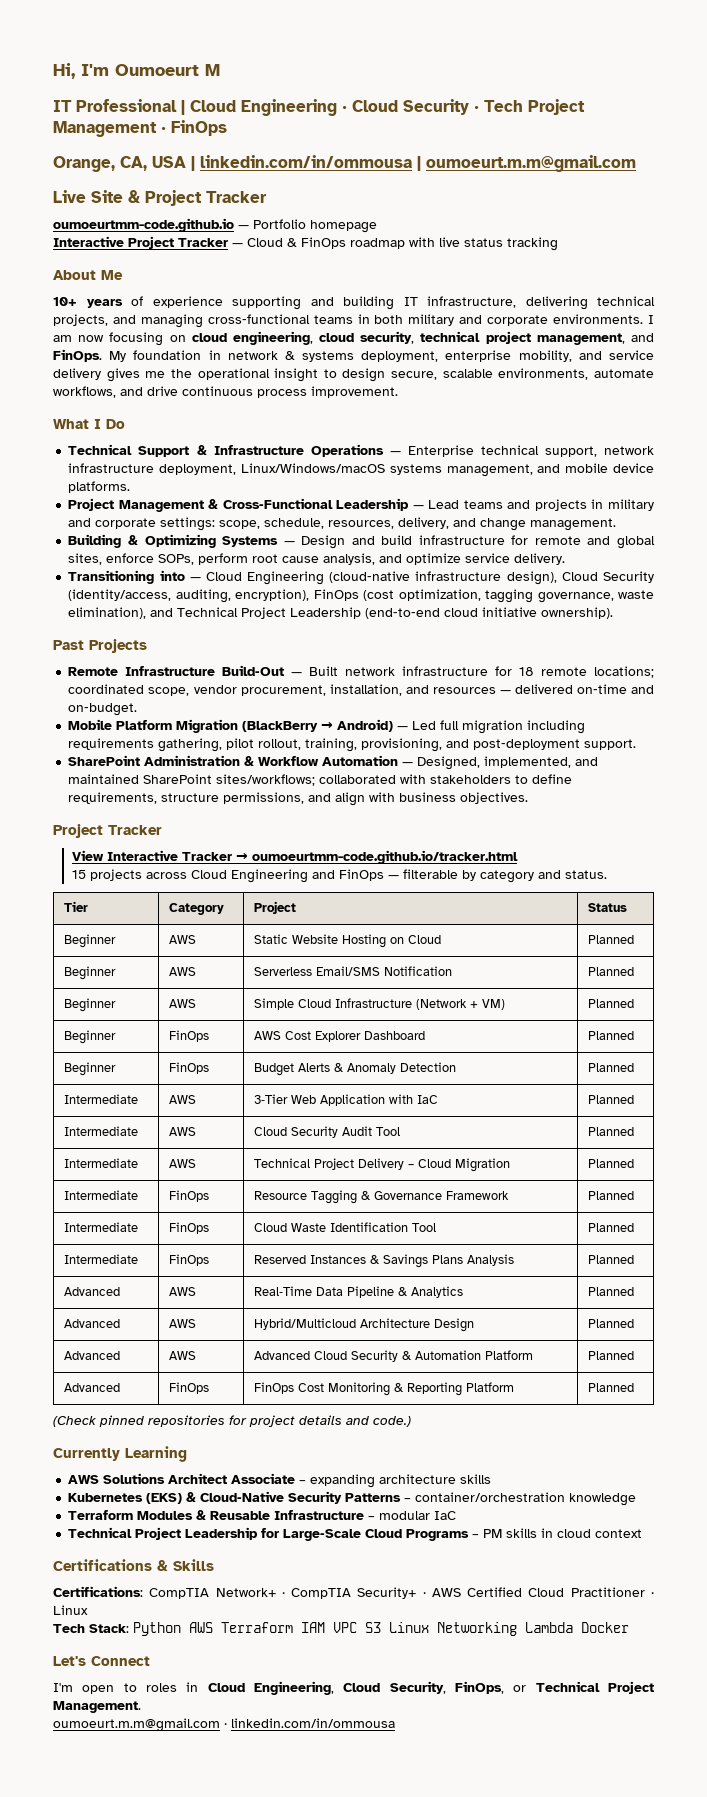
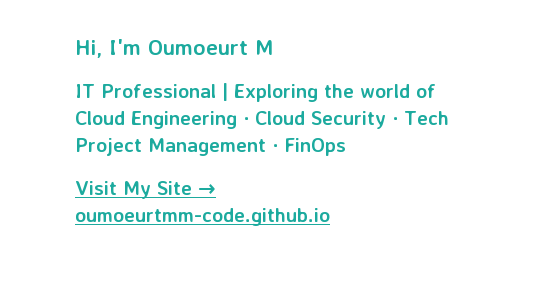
(185, 107) none -> [234,84,436,102] Exploring the world of
[53,155,636,172] [53,190,267,206] [53,218,377,233] [53,236,558,251] [53,270,123,280] [53,296,655,310] [53,314,655,328] [53,331,654,346] [53,349,654,362] [53,368,654,382] [53,386,398,398] [53,419,125,429] [68,444,655,457] [68,463,654,477] [68,481,131,493] [68,498,654,512] [68,517,617,531] [68,534,655,549] [68,553,566,565] [68,570,655,585] [68,589,654,603] [68,607,614,619] [53,639,147,653] [68,665,654,678] [68,684,654,696] [68,703,138,716] [68,719,586,734] [68,738,637,752] [68,755,599,770] [68,774,573,786] [68,792,529,806] [53,824,162,838] [71,850,518,864] [71,869,607,883] [63,901,88,912] [168,903,224,915] [253,901,296,914] [587,903,627,912] [63,934,116,948] [168,935,196,944] [253,934,441,948] [587,935,634,944] [63,966,116,980] [168,967,196,976] [253,966,452,976] [587,967,634,976] [63,998,116,1012] [168,999,196,1008] [253,998,505,1010] [587,999,634,1008] [63,1030,116,1044] [168,1030,209,1042] [253,1031,425,1042] [587,1031,634,1040] [63,1062,116,1076] [168,1062,209,1074] [253,1062,456,1076] [587,1063,634,1072] [63,1094,138,1104] [168,1095,196,1104] [253,1094,438,1106] [587,1095,634,1104] [63,1126,138,1136] [168,1127,196,1136] [253,1126,400,1138] [587,1127,634,1136] [63,1158,138,1168] [168,1159,196,1168] [253,1158,510,1172] [587,1159,634,1168] [63,1190,138,1200] [168,1190,209,1202] [253,1190,509,1204] [587,1191,634,1200] [63,1222,138,1232] [168,1222,209,1234] [253,1222,436,1232] [587,1223,634,1232] [63,1254,138,1264] [168,1254,209,1266] [253,1254,514,1268] [587,1255,634,1264] [63,1287,120,1296] [168,1287,196,1296] [253,1286,463,1298] [587,1287,634,1296] [63,1319,120,1328] [168,1319,196,1328] [253,1318,474,1332] [587,1319,634,1328] [63,1351,120,1360] [168,1351,196,1360] [253,1350,533,1362] [587,1351,634,1360] [63,1383,120,1392] [168,1382,209,1394] [253,1382,514,1396] [587,1383,634,1392] [53,1415,411,1427] [53,1446,187,1462] [68,1473,492,1488] [68,1491,637,1506] [68,1510,457,1520] [68,1527,643,1541] [53,1559,214,1571] [53,1586,654,1599] [53,1605,88,1615] [53,1622,629,1636] [53,1656,150,1666] [53,1681,654,1695] [53,1701,141,1713] [53,1718,395,1732] Orange, CA, USA | linkedin.com/in/ommousa | oumoeurt.m.m@gmail.com // Live Site & Project Tracker // oumoeurtmm-code.github.io — Portfolio homepage // Interactive Project Tracker — Cloud & FinOps roadmap with live status tracking // About Me // 10+ years of experience supporting and building IT infrastructure, delivering technical projects, and managing cross‑functional teams in both military and corporate environments. I am now focusing on cloud engineering, cloud security, technical project management, and FinOps. My foundation in network & systems deployment, enterprise mobility, and service delivery gives me the operational insight to design secure, scalable environments, automate workflows, and drive continuous process improvement. // What I Do // Technical Support & Infrastructure Operations — Enterprise technical support, network infrastructure deployment, Linux/Windows/macOS systems management, and mobile device platforms. // Project Management & Cross‑Functional Leadership — Lead teams and projects in military and corporate settings: scope, schedule, resources, delivery, and change management. // Building & Optimizing Systems — Design and build infrastructure for remote and global sites, enforce SOPs, perform root cause analysis, and optimize service delivery. // Transitioning into — Cloud Engineering (cloud‑native infrastructure design), Cloud Security (identity/access, auditing, encryption), FinOps (cost optimization, tagging governance, waste elimination), and Technical Project Leadership (end‑to‑end cloud initiative ownership). // Past Projects // Remote Infrastructure Build‑Out — Built network infrastructure for 18 remote locations; coordinated scope, vendor procurement, installation, and resources — delivered on‑time and on‑budget. // Mobile Platform Migration (BlackBerry → Android) — Led full migration including requirements gathering, pilot rollout, training, provisioning, and post‑deployment support. // SharePoint Administration & Workflow Automation — Designed, implemented, and maintained SharePoint sites/workflows; collaborated with stakeholders to define requirements, structure permissions, and align with business objectives. // Project Tracker // View Interactive Tracker → oumoeurtmm-code.github.io/tracker.html // 15 projects across Cloud Engineering and FinOps — filterable by category and status. // Tier | Category | Project | Status // Beginner | AWS | Static Website Hosting on Cloud | Planned // Beginner | AWS | Serverless Email/SMS Notification | Planned // Beginner | AWS | Simple Cloud Infrastructure (Network + VM) | Planned // Beginner | FinOps | AWS Cost Explorer Dashboard | Planned // Beginner | FinOps | Budget Alerts & Anomaly Detection | Planned // Intermediate | AWS | 3‑Tier Web Application with IaC | Planned // Intermediate | AWS | Cloud Security Audit Tool | Planned // Intermediate | AWS | Technical Project Delivery – Cloud Migration | Planned // Intermediate | FinOps | Resource Tagging & Governance Framework | Planned // Intermediate | FinOps | Cloud Waste Identification Tool | Planned // Intermediate | FinOps | Reserved Instances & Savings Plans Analysis | Planned // Advanced | AWS | Real‑Time Data Pipeline & Analytics | Planned // Advanced | AWS | Hybrid/Multicloud Architecture Design | Planned // Advanced | AWS | Advanced Cloud Security & Automation Platform | Planned // Advanced | FinOps | FinOps Cost Monitoring & Reporting Platform | Planned // (Check pinned repositories for project details and code.) // Currently Learning // AWS Solutions Architect Associate – expanding architecture skills // Kubernetes (EKS) & Cloud‑Native Security Patterns – container/orchestration knowledge // Terraform Modules & Reusable Infrastructure – modular IaC // Technical Project Leadership for Large‑Scale Cloud Programs – PM skills in cloud context // Certifications & Skills // Certifications: CompTIA Network+ · CompTIA Security+ · AWS Certified Cloud Practitioner · Linux // Tech Stack: Python AWS Terraform IAM VPC S3 Linux Networking Lambda Docker // Let's Connect // I'm open to roles in Cloud Engineering, Cloud Security, FinOps, or Technical Project Management. // oumoeurt.m.m@gmail.com · linkedin.com/in/ommousa -> [75,181,216,199] [75,208,330,226] Visit My Site → oumoeurtmm-code.github.io

